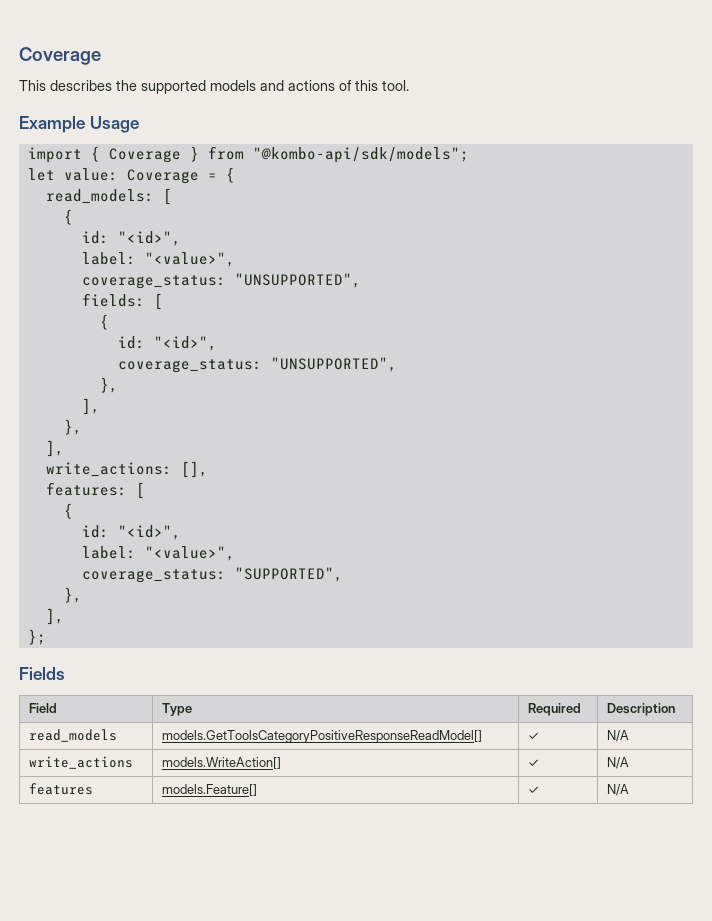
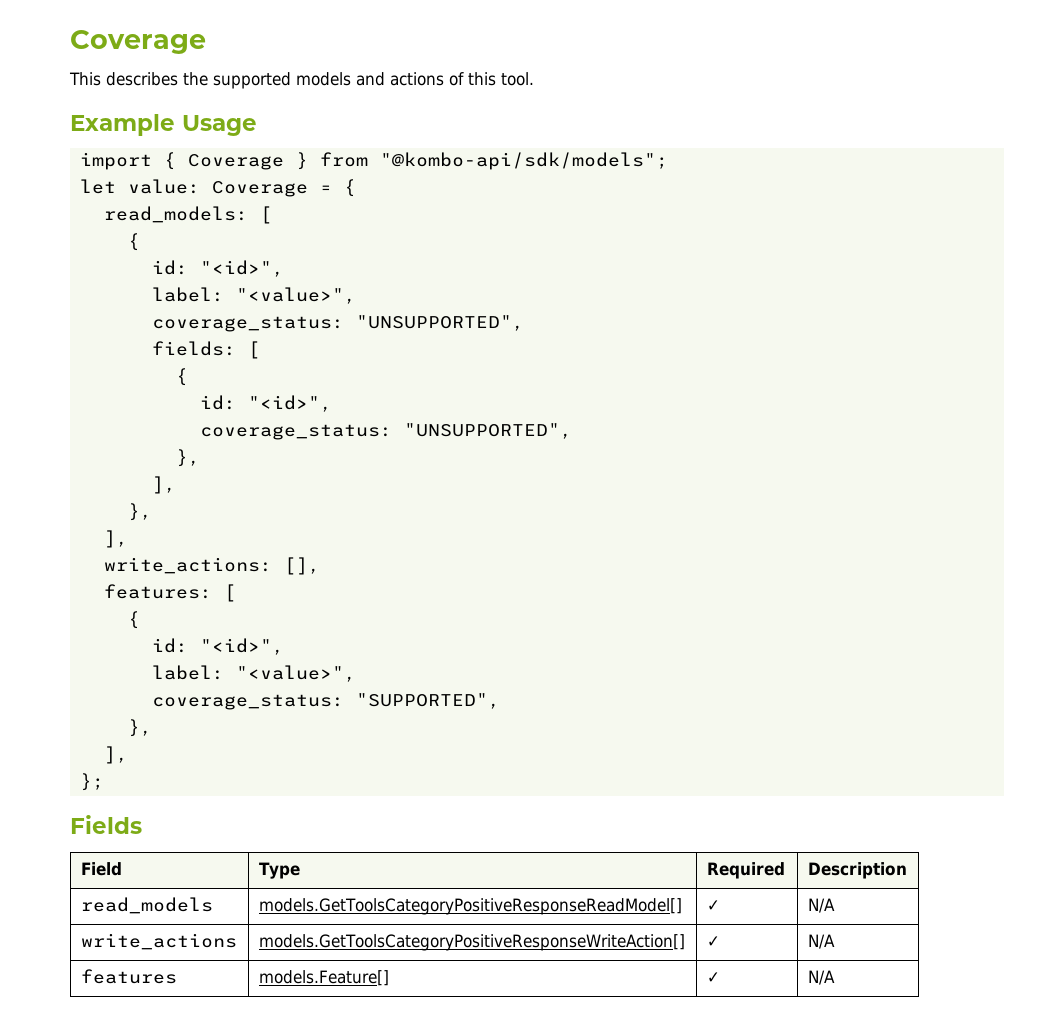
[161,757,281,769] models.WriteAction[] -> [258,934,685,951] models.GetToolsCategoryPositiveResponseWriteAction[]

